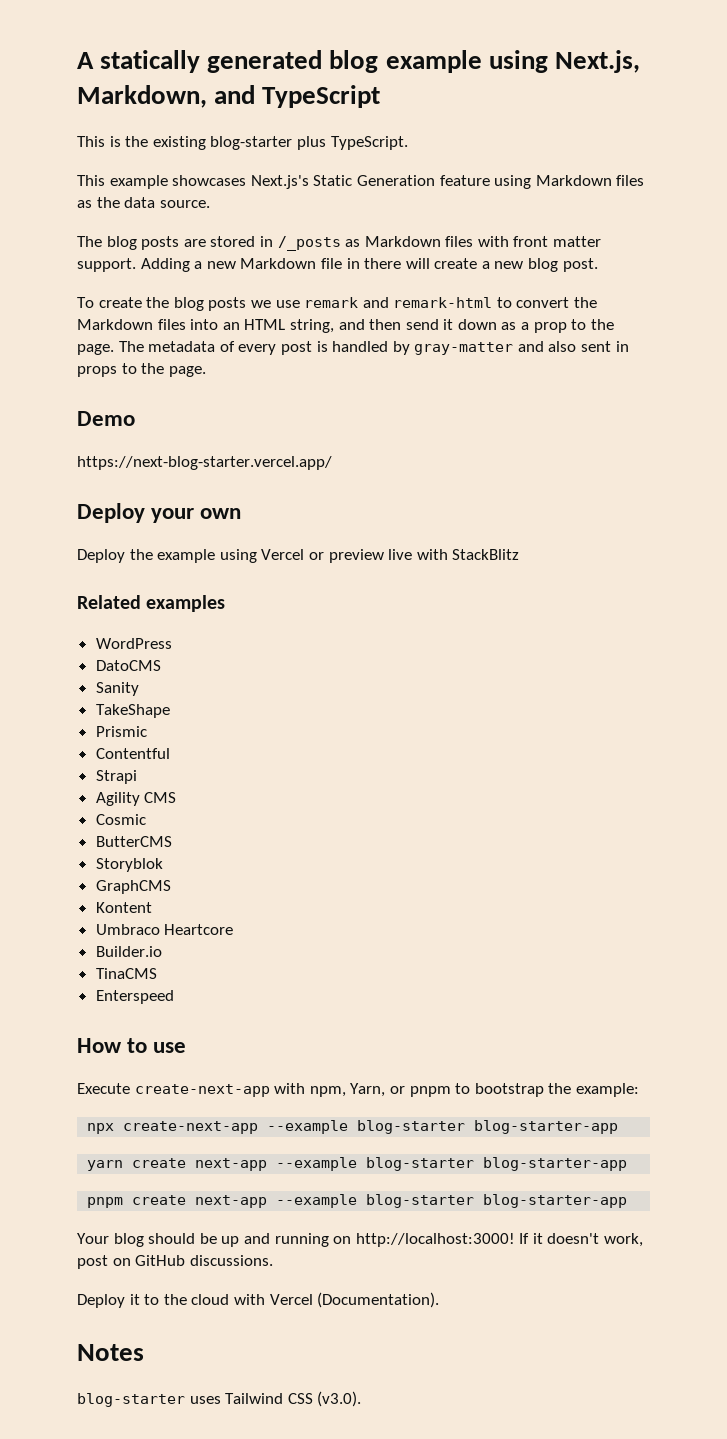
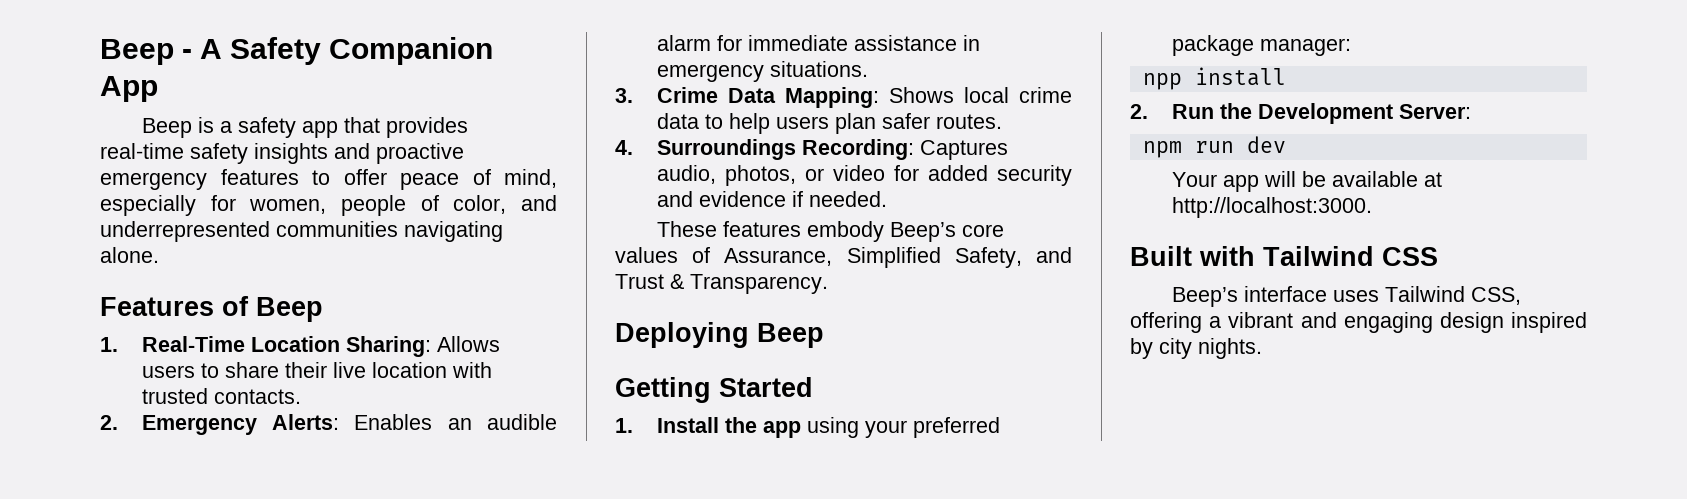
[77,50,640,73] [77,85,381,108] [77,136,408,150] [77,175,645,189] [77,197,210,208] [77,236,602,251] [77,258,598,272] [77,297,598,311] [77,319,614,333] [77,341,629,355] [77,363,206,377] [77,411,135,426] [77,456,332,470] [77,503,242,523] [77,549,520,563] [77,595,226,612] [95,638,172,649] [95,660,161,671] [95,682,139,696] [95,704,170,718] [95,726,147,737] [95,748,170,759] [95,770,137,784] [95,792,177,806] [95,814,146,825] [95,836,172,847] [95,858,163,872] [95,880,171,894] [95,902,152,913] [95,924,234,935] [95,946,162,957] [95,968,157,979] [95,990,174,1004] [77,1038,187,1053] [77,1083,639,1097] [87,1120,619,1134] [87,1157,628,1171] [87,1194,628,1208] [77,1233,644,1247] [77,1255,273,1269] [77,1292,440,1308] [77,1344,144,1361] [77,1391,362,1407] A statically generated blog example using Next.js, Markdown, and TypeScript // This is the existing blog-starter plus TypeScript. // This example showcases Next.js's Static Generation feature using Markdown files as the data source. // The blog posts are stored in /_posts as Markdown files with front matter support. Adding a new Markdown file in there will create a new blog post. // To create the blog posts we use remark and remark-html to convert the Markdown files into an HTML string, and then send it down as a prop to the page. The metadata of every post is handled by gray-matter and also sent in props to the page. // Demo // https://next-blog-starter.vercel.app/ // Deploy your own // Deploy the example using Vercel or preview live with StackBlitz // Related examples // WordPress // DatoCMS // Sanity // TakeShape // Prismic // Contentful // Strapi // Agility CMS // Cosmic // ButterCMS // Storyblok // GraphCMS // Kontent // Umbraco Heartcore // Builder.io // TinaCMS // Enterspeed // How to use // Execute create-next-app with npm, Yarn, or pnpm to bootstrap the example: // npx create-next-app --example blog-starter blog-starter-app // yarn create next-app --example blog-starter blog-starter-app // pnpm create next-app --example blog-starter blog-starter-app // Your blog should be up and running on http://localhost:3000! If it doesn't work, post on GitHub discussions. // Deploy it to the cloud with Vercel (Documentation). // Notes // blog-starter uses Tailwind CSS (v3.0). -> [100,37,494,65] [100,76,158,102] [142,117,469,138] [100,143,464,164] [100,169,557,190] [100,195,557,216] [100,221,503,242] [100,247,159,263] [100,296,323,322] [100,336,500,357] [141,362,492,378] [141,388,301,404] [100,414,557,435] [656,35,980,51] [656,61,868,82] [615,87,1072,108] [656,113,1002,134] [615,139,1008,160] [656,165,1072,186] [656,191,887,207] [657,221,1005,242] [615,247,1072,268] [615,274,828,294] [615,322,824,348] [615,377,813,403] [615,417,1000,438] [1171,35,1351,56] [1142,67,1286,90] [1130,103,1471,124] [1142,136,1286,158] [1171,171,1442,192] [1171,197,1372,218] [1130,246,1438,266] [1172,286,1522,307] [1130,312,1587,333] [1130,338,1262,359] Beep - A Safety Companion App // Beep is a safety app that provides real-time safety insights and proactive emergency features to offer peace of mind, especially for women, people of color, and underrepresented communities navigating alone. // Features of Beep // 1. Real-Time Location Sharing: Allows users to share their live location with trusted contacts. // 2. Emergency Alerts: Enables an audible alarm for immediate assistance in emergency situations. // 3. Crime Data Mapping: Shows local crime data to help users plan safer routes. // 4. Surroundings Recording: Captures audio, photos, or video for added security and evidence if needed. // These features embody Beep’s core values of Assurance, Simplified Safety, and Trust & Transparency. // Deploying Beep // Getting Started // 1. Install the app using your preferred package manager: // npp install // 2. Run the Development Server: // npm run dev // Your app will be available at http://localhost:3000. // Built with Tailwind CSS // Beep’s interface uses Tailwind CSS, offering a vibrant and engaging design inspired by city nights.

